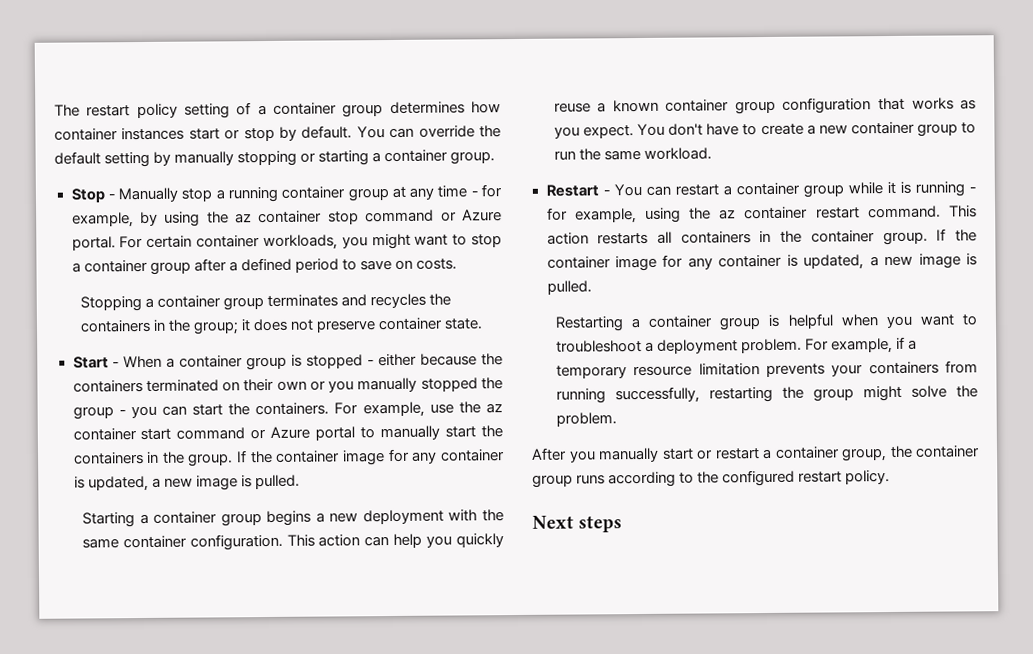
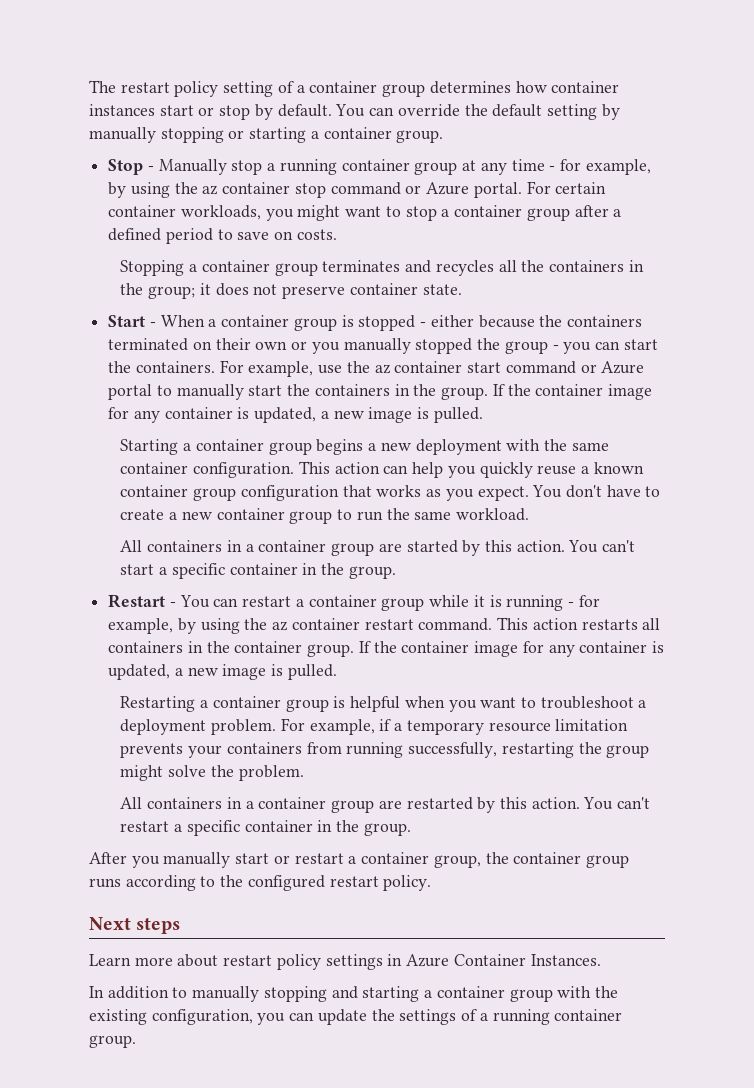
(427, 301) none -> [498,260,517,272] all
(713, 153) none -> [120,540,636,556] [120,563,396,579] // All containers in a container group are started by this action. You can't start a specific container in the group.
(637, 216) none -> [177,618,196,634] by
(617, 419) none -> [120,797,651,813] [120,820,411,836] // All containers in a container group are restarted by this action. You can't restart a specific container in the group.
(623, 524) none -> [89,954,601,970] [89,986,618,1002] [89,1009,623,1025] [89,1035,136,1048] // Learn more about restart policy settings in Azure Container Instances. // In addition to manually stopping and starting a container group with the existing configuration, you can update the settings of a running container group.

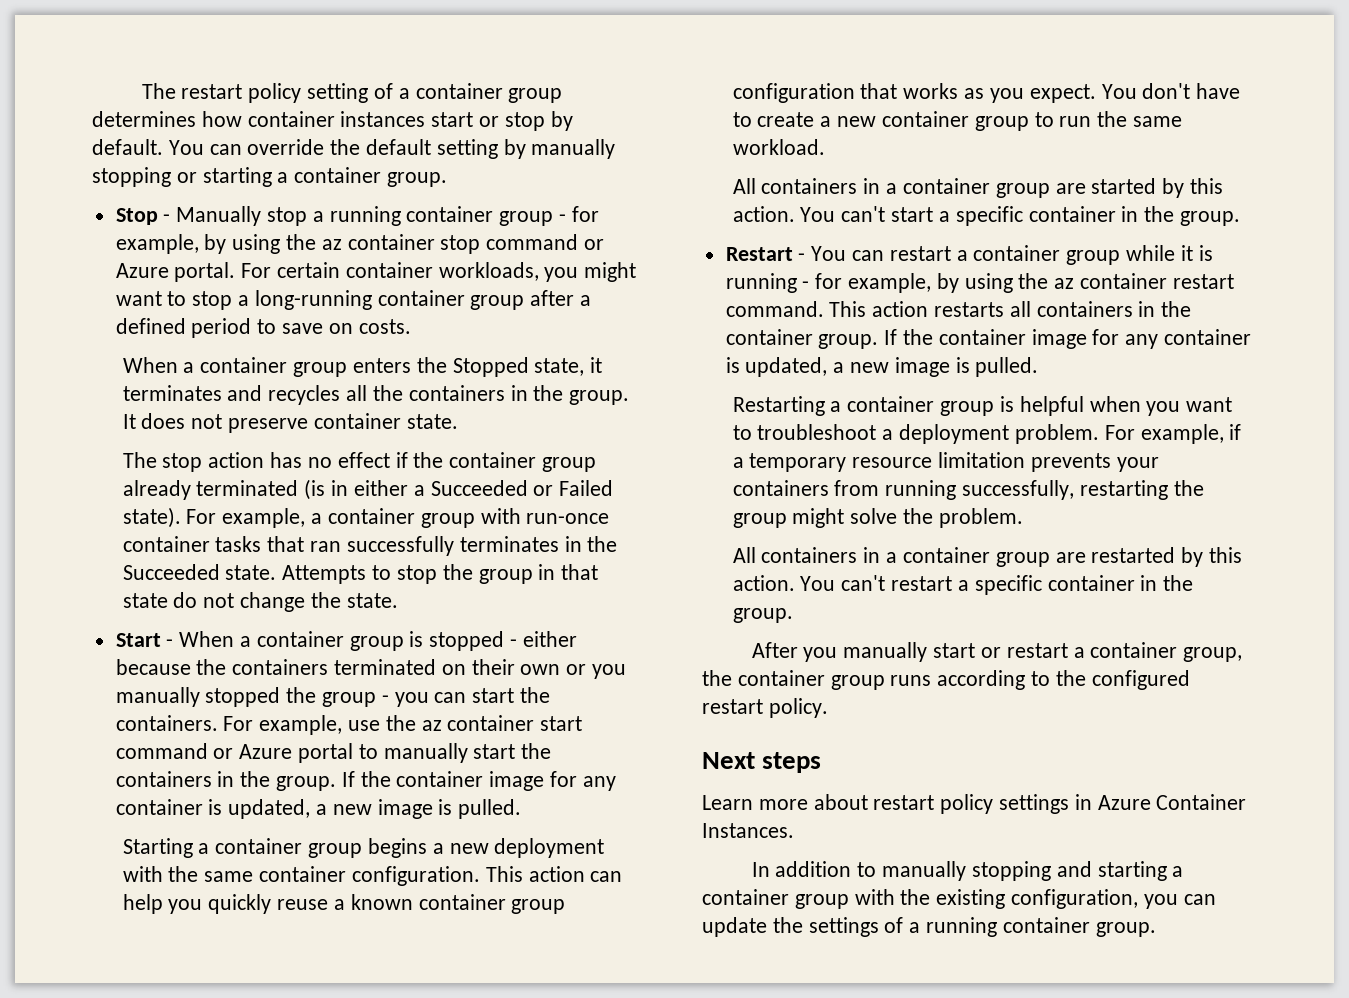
[462,159,545,175] at any time -> (554, 218) none
(450, 213) none -> [254,290,372,310] long-running
[120,260,318,276] Stopping a container group -> [122,357,603,377] When a container group enters the Stopped state, it
[148,283,211,299] group; it -> [569,390,630,405] [122,414,136,429] group. It
(462, 289) none -> [122,452,596,472] [122,479,614,500] [122,507,610,528] [122,536,618,556] [122,564,599,584] [122,592,398,612] // The stop action has no effect if the container group already terminated (is in either a Succeeded or Failed state). For example, a container group with run-once container tasks that ran successfully terminates in the Succeeded state. Attempts to stop the group in that state do not change the state.

